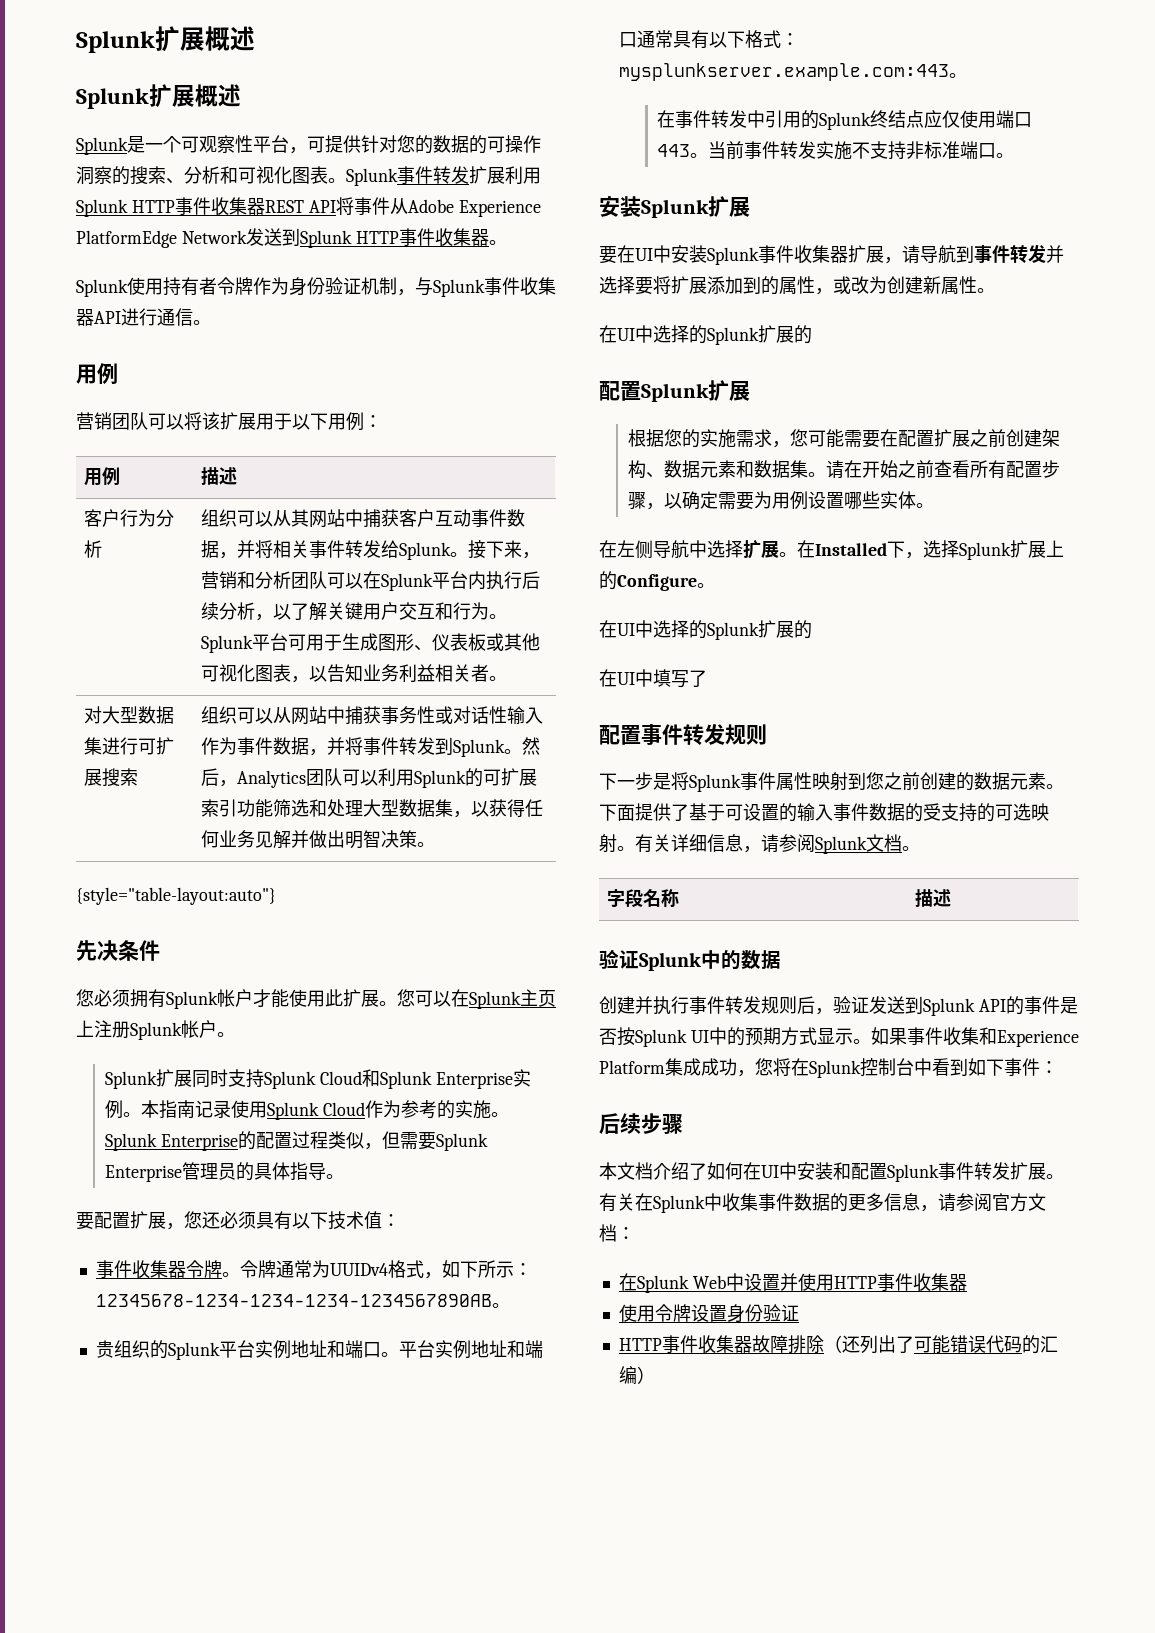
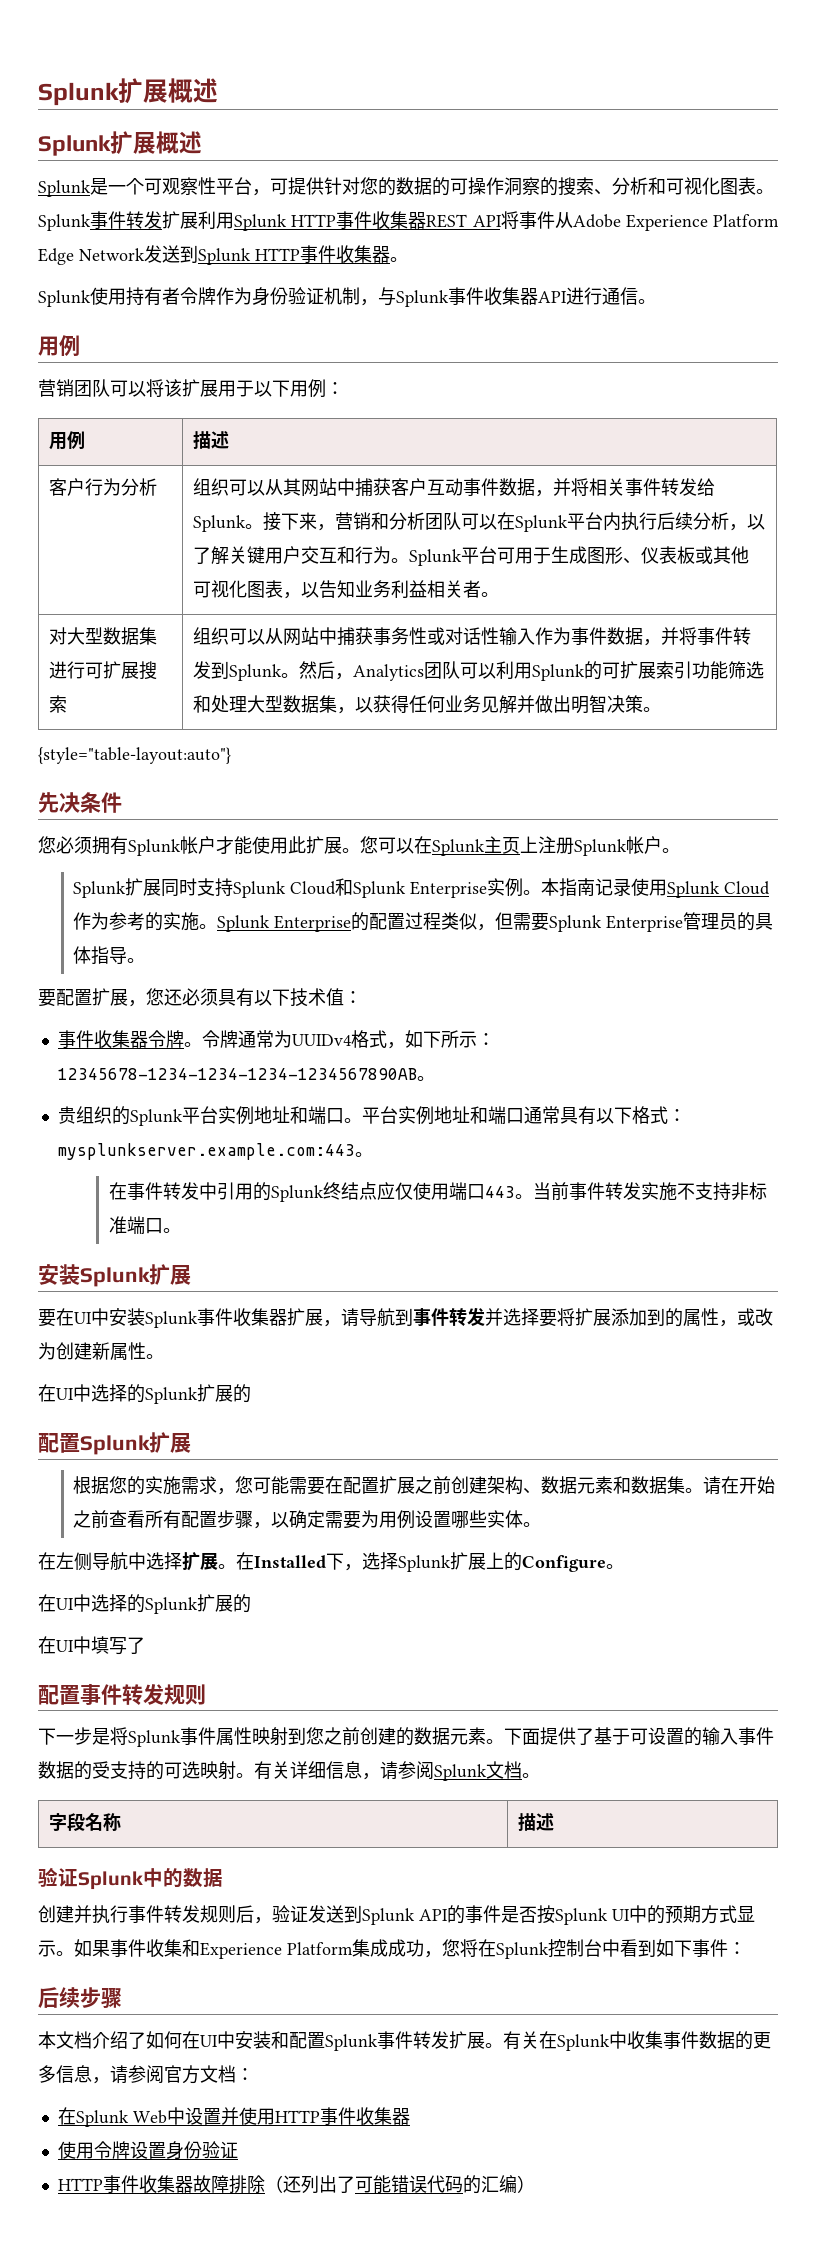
[76,230,177,248] PlatformEdge -> [713,214,779,227] [38,248,74,265] Platform Edge

